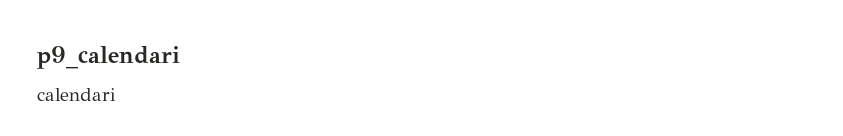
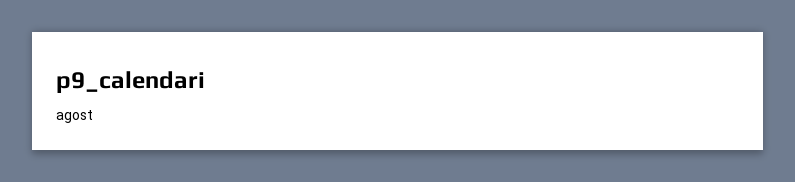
[37,88,116,101] calendari -> [56,110,93,123] agost

